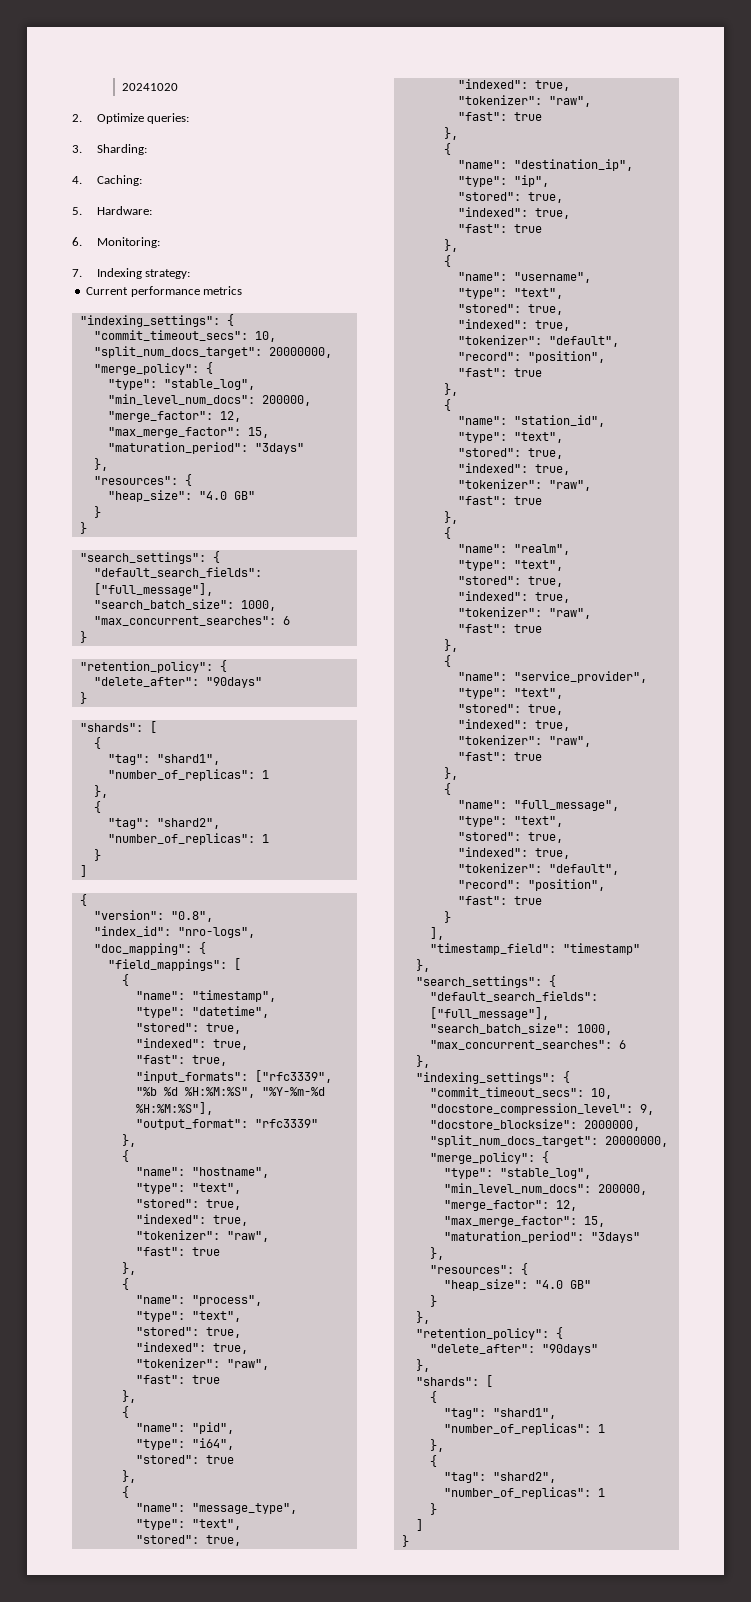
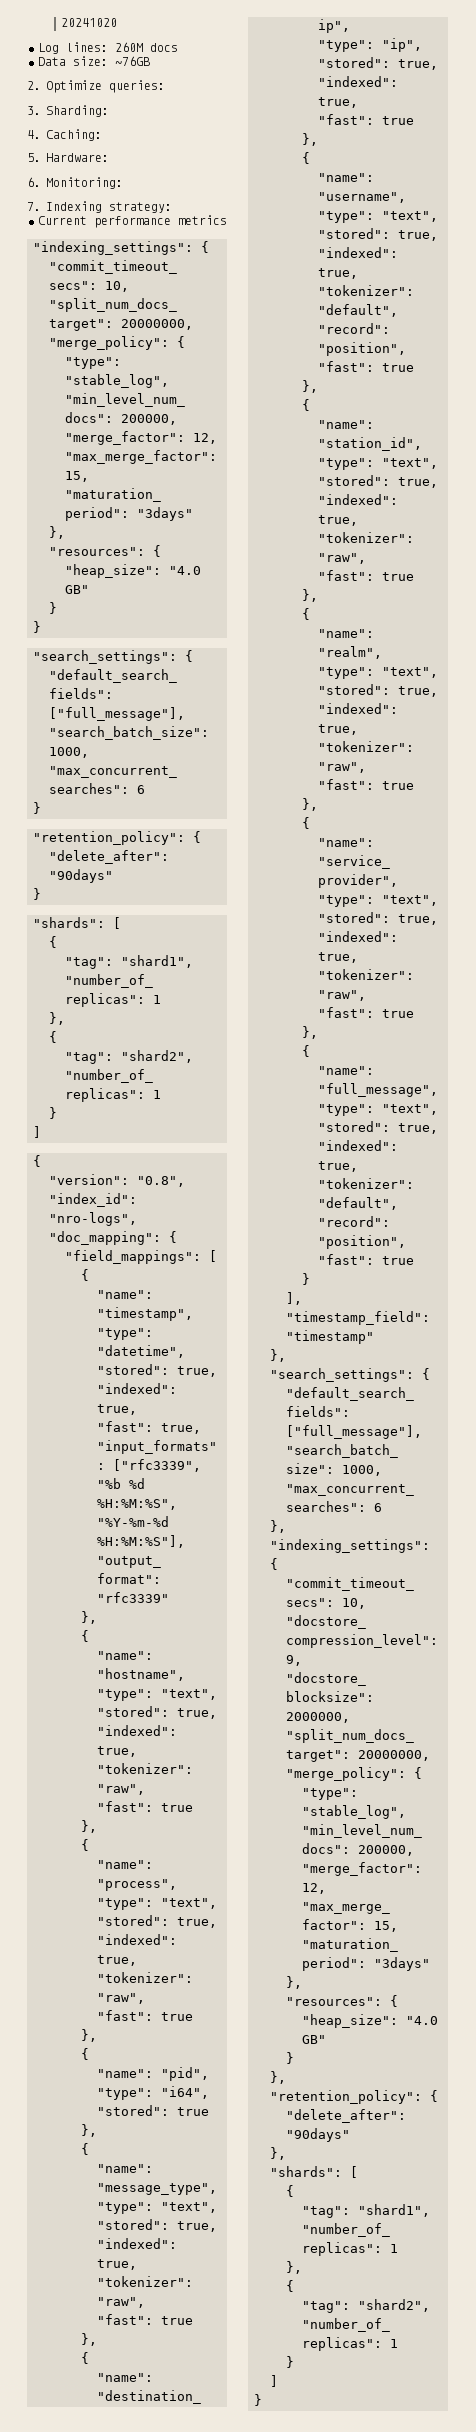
(178, 87) none -> [38,42,178,54] [38,56,150,66] // Log lines: 260M docs // Data size: ~76GB

